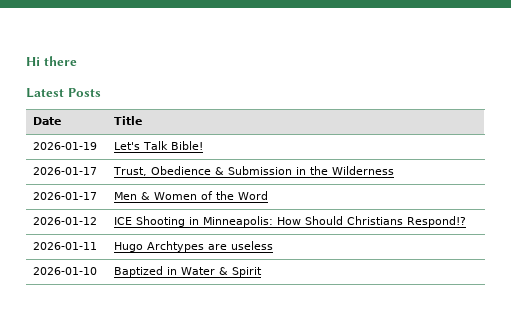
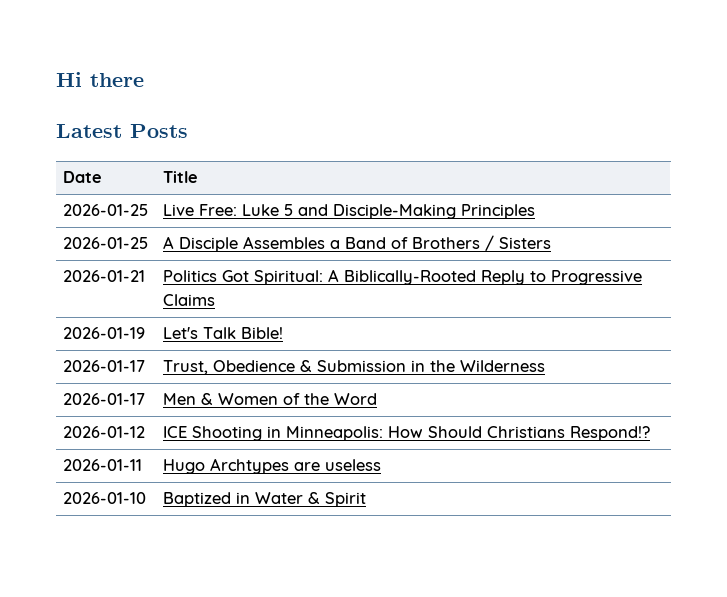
(143, 120) none -> [63,204,149,216] [163,204,536,219] [63,237,149,249] [163,235,552,252] [63,270,146,282] [163,269,643,285] [163,294,216,306] // 2026-01-25 | Live Free: Luke 5 and Disciple-Making Principles // 2026-01-25 | A Disciple Assembles a Band of Brothers / Sisters // 2026-01-21 | Politics Got Spiritual: A Biblically-Rooted Reply to Progressive Claims

